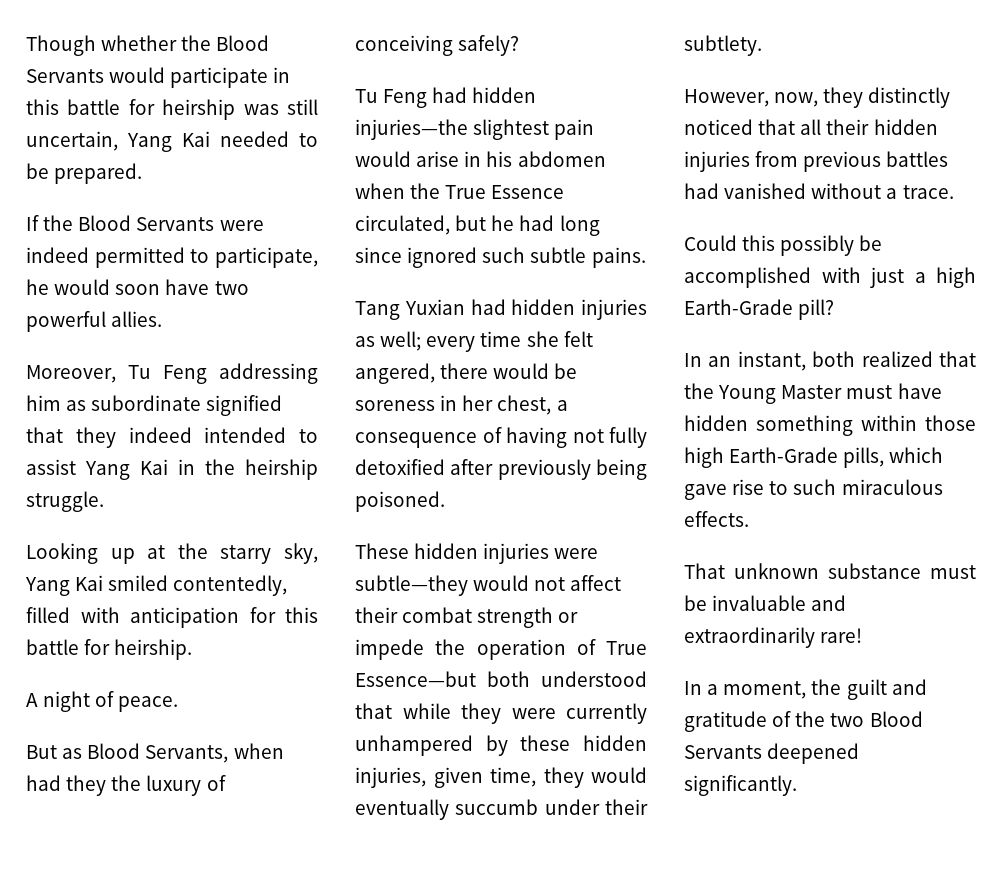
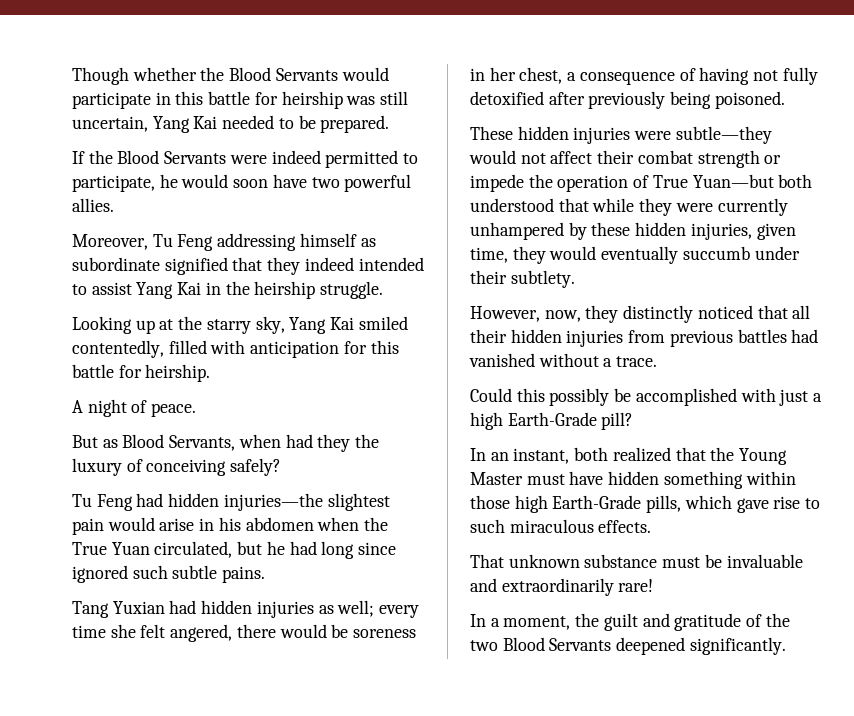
[26,395,61,411] him -> [299,233,357,247] himself
[491,185,565,199] Essence -> [111,542,150,555] Yuan
[355,671,476,687] Essence—but -> [692,174,774,188] Yuan—but

